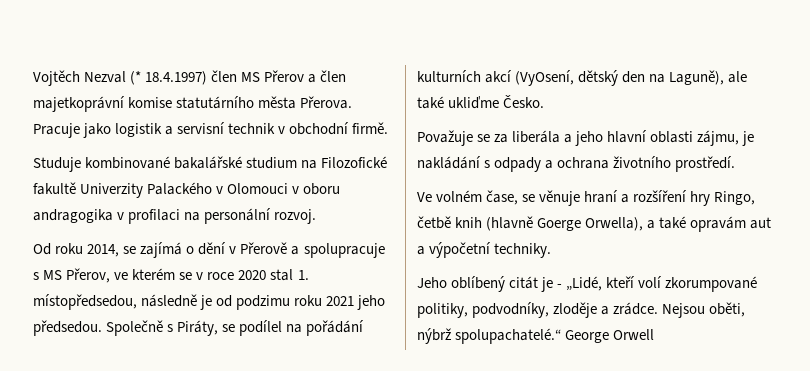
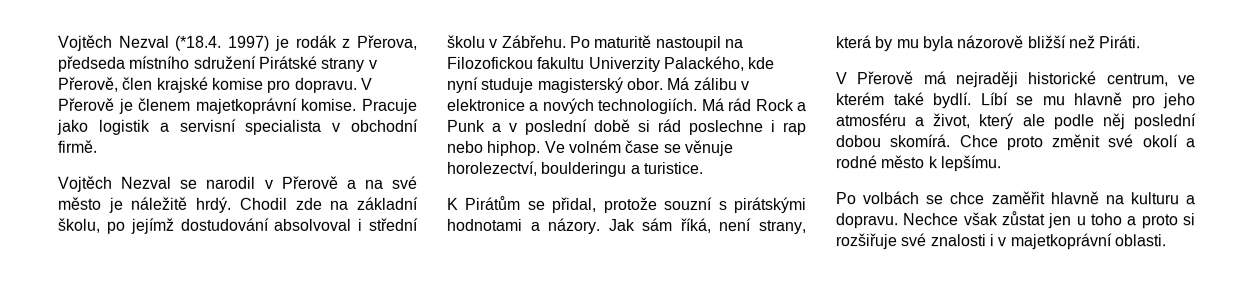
[33,70,347,86] [33,96,353,112] Vojtěch Nezval (* 18.4.1997) člen MS Přerov a člen majetkoprávní komise statutárního města Přerova. -> [58,34,419,51] [58,55,378,72] [58,76,373,93] [58,97,358,114] Vojtěch Nezval (*18.4. 1997) je rodák z Přerova, předseda místního sdružení Pirátské strany v Přerově, člen krajské komise pro dopravu. V Přerově je členem majetkoprávní komise.
[228,123,276,134] technik -> [245,119,323,135] specialista
[33,156,388,172] [33,182,341,198] [33,208,317,224] [33,242,385,258] [33,268,309,283] [33,294,386,310] [33,320,365,336] [417,70,748,86] [417,95,545,109] [417,130,755,146] [417,156,736,172] [417,190,756,206] [417,216,772,232] [417,242,552,258] [417,276,758,292] [417,302,746,318] [417,328,655,344] Studuje kombinované bakalářské studium na Filozofické fakultě Univerzity Palackého v Olomouci v oboru andragogika v profilaci na personální rozvoj. // Od roku 2014, se zajímá o dění v Přerově a spolupracuje s MS Přerov, ve kterém se v roce 2020 stal 1. místopředsedou, následně je od podzimu roku 2021 jeho předsedou. Společně s Piráty, se podílel na pořádání kulturních akcí (VyOsení, dětský den na Laguně), ale také ukliďme Česko. // Považuje se za liberála a jeho hlavní oblasti zájmu, je nakládání s odpady a ochrana životního prostředí. // Ve volném čase, se věnuje hraní a rozšíření hry Ringo, četbě knih (hlavně Goerge Orwella), a také opravám aut a výpočetní techniky. // Jeho oblíbený citát je - „Lidé, kteří volí zkorumpované politiky, podvodníky, zloděje a zrádce. Nejsou oběti, nýbrž spolupachatelé.“ George Orwell -> [57,175,417,192] [57,196,419,213] [57,217,418,234] [447,34,744,52] [447,56,776,73] [447,76,750,93] [447,97,807,115] [447,118,807,136] [446,139,734,157] [446,160,703,178] [446,195,806,214] [446,217,806,235] [836,35,1142,52] [836,71,1196,88] [836,92,1196,109] [836,113,1197,130] [836,134,1196,151] [835,155,1001,172] [835,191,1195,205] [835,211,1195,229] [835,233,1166,250] Vojtěch Nezval se narodil v Přerově a na své město je náležitě hrdý. Chodil zde na základní školu, po jejímž dostudování absolvoval i střední školu v Zábřehu. Po maturitě nastoupil na Filozofickou fakultu Univerzity Palackého, kde nyní studuje magisterský obor. Má zálibu v elektronice a nových technologiích. Má rád Rock a Punk a v poslední době si rád poslechne i rap nebo hiphop. Ve volném čase se věnuje horolezectví, boulderingu a turistice. // K Pirátům se přidal, protože souzní s pirátskými hodnotami a názory. Jak sám říká, není strany, která by mu byla názorově bližší než Piráti. // V Přerově má nejraději historické centrum, ve kterém také bydlí. Líbí se mu hlavně pro jeho atmosféru a život, který ale podle něj poslední dobou skomírá. Chce proto změnit své okolí a rodné město k lepšímu. // Po volbách se chce zaměřit hlavně na kulturu a dopravu. Nechce však zůstat jen u toho a proto si rozšiřuje své znalosti i v majetkoprávní oblasti.

